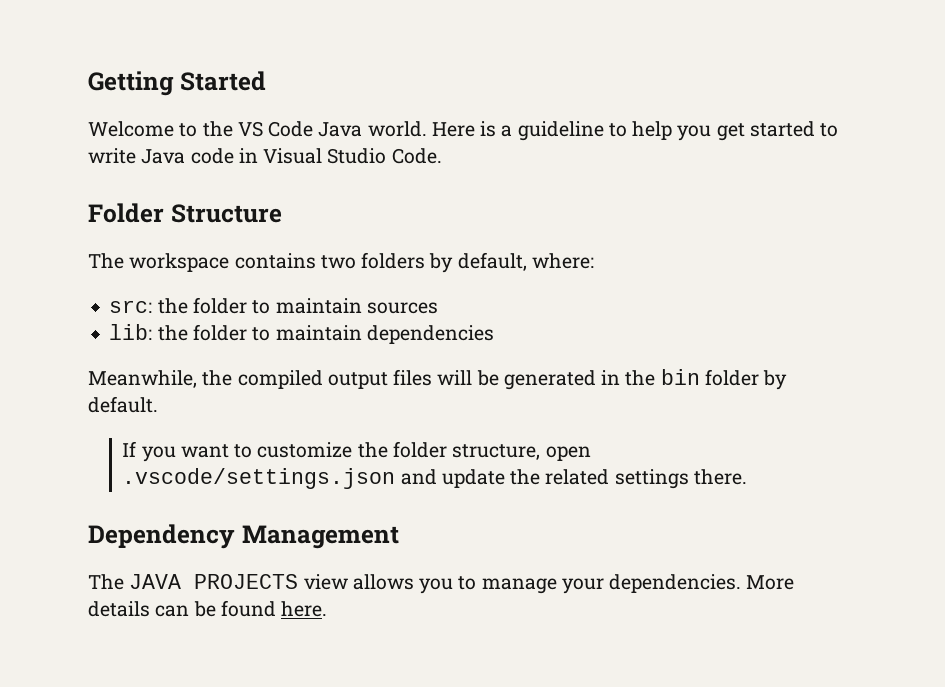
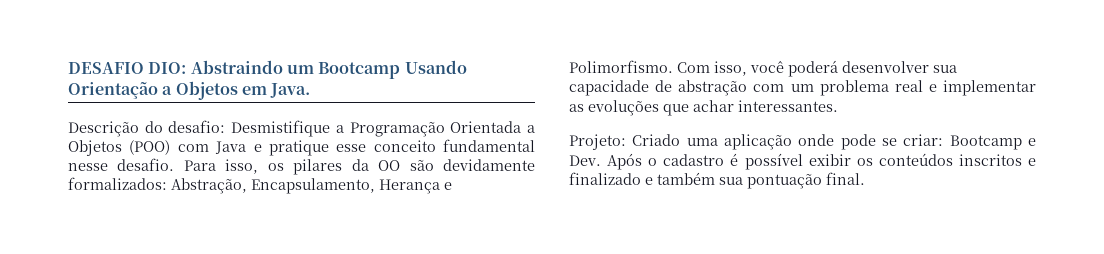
[88,71,266,96] [88,121,839,141] [88,148,442,164] [88,203,282,223] [88,252,594,273] [109,297,438,314] [109,324,494,344] [88,369,788,390] [88,396,158,413] [122,441,591,462] [122,468,748,489] [88,524,399,549] [88,574,795,594] [88,600,328,617] Getting Started // Welcome to the VS Code Java world. Here is a guideline to help you get started to write Java code in Visual Studio Code. // Folder Structure // The workspace contains two folders by default, where: // src: the folder to maintain sources // lib: the folder to maintain dependencies // Meanwhile, the compiled output files will be generated in the bin folder by default. // If you want to customize the folder structure, open .vscode/settings.json and update the related settings there. // Dependency Management // The JAVA PROJECTS view allows you to manage your dependencies. More details can be found here. -> [68,60,467,79] [68,81,311,100] [68,120,535,137] [68,139,535,156] [68,158,536,175] [68,177,452,194] [569,60,957,77] [569,80,1036,96] [569,100,838,116] [569,134,1036,150] [569,153,1036,170] [569,172,865,189] DESAFIO DIO: Abstraindo um Bootcamp Usando Orientação a Objetos em Java. // Descrição do desafio: Desmistifique a Programação Orientada a Objetos (POO) com Java e pratique esse conceito fundamental nesse desafio. Para isso, os pilares da OO são devidamente formalizados: Abstração, Encapsulamento, Herança e Polimorfismo. Com isso, você poderá desenvolver sua capacidade de abstração com um problema real e implementar as evoluções que achar interessantes. // Projeto: Criado uma aplicação onde pode se criar: Bootcamp e Dev. Após o cadastro é possível exibir os conteúdos inscritos e finalizado e também sua pontuação final.

